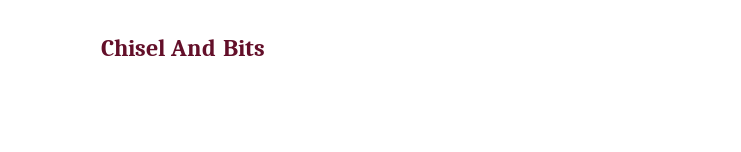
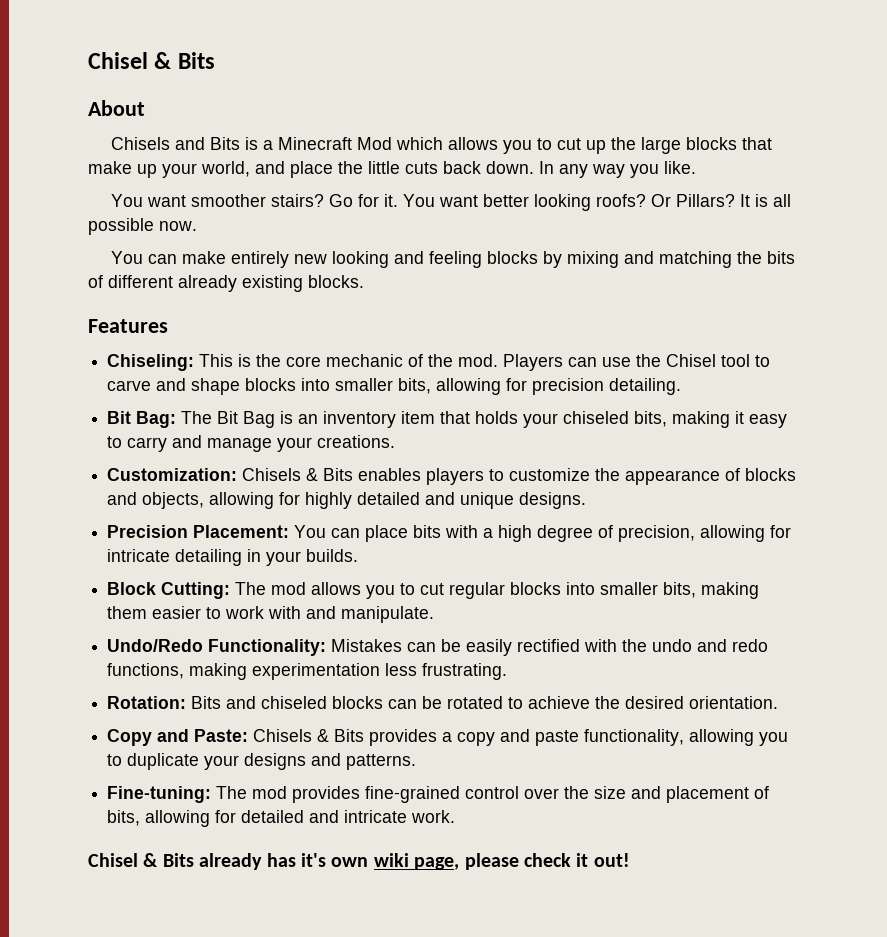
[101,39,265,56] Chisel And Bits -> [88,52,215,69] [88,100,145,116] [111,137,773,154] [88,161,696,178] [111,194,792,211] [88,218,197,235] [111,251,796,268] [88,275,364,292] [88,319,168,333] [107,354,771,371] [107,378,682,395] [107,411,788,428] [107,435,396,452] [107,468,797,485] [107,492,587,509] [107,525,792,542] [107,549,359,566] [107,582,760,599] [107,606,435,623] [107,639,769,656] [107,663,508,680] [107,696,779,709] [107,729,789,746] [107,753,417,770] [107,786,770,803] [107,810,456,827] [88,853,630,870] Chisel & Bits // About // Chisels and Bits is a Minecraft Mod which allows you to cut up the large blocks that make up your world, and place the little cuts back down. In any way you like. // You want smoother stairs? Go for it. You want better looking roofs? Or Pillars? It is all possible now. // You can make entirely new looking and feeling blocks by mixing and matching the bits of different already existing blocks. // Features // Chiseling: This is the core mechanic of the mod. Players can use the Chisel tool to carve and shape blocks into smaller bits, allowing for precision detailing. // Bit Bag: The Bit Bag is an inventory item that holds your chiseled bits, making it easy to carry and manage your creations. // Customization: Chisels & Bits enables players to customize the appearance of blocks and objects, allowing for highly detailed and unique designs. // Precision Placement: You can place bits with a high degree of precision, allowing for intricate detailing in your builds. // Block Cutting: The mod allows you to cut regular blocks into smaller bits, making them easier to work with and manipulate. // Undo/Redo Functionality: Mistakes can be easily rectified with the undo and redo functions, making experimentation less frustrating. // Rotation: Bits and chiseled blocks can be rotated to achieve the desired orientation. // Copy and Paste: Chisels & Bits provides a copy and paste functionality, allowing you to duplicate your designs and patterns. // Fine-tuning: The mod provides fine-grained control over the size and placement of bits, allowing for detailed and intricate work. // Chisel & Bits already has it's own wiki page, please check it out!

